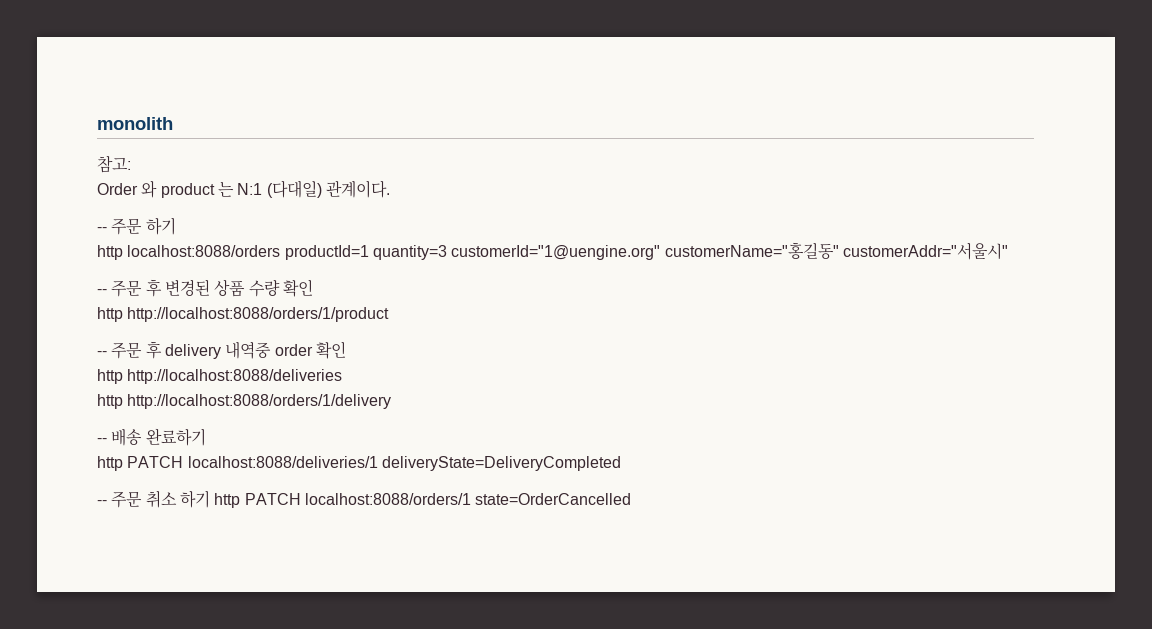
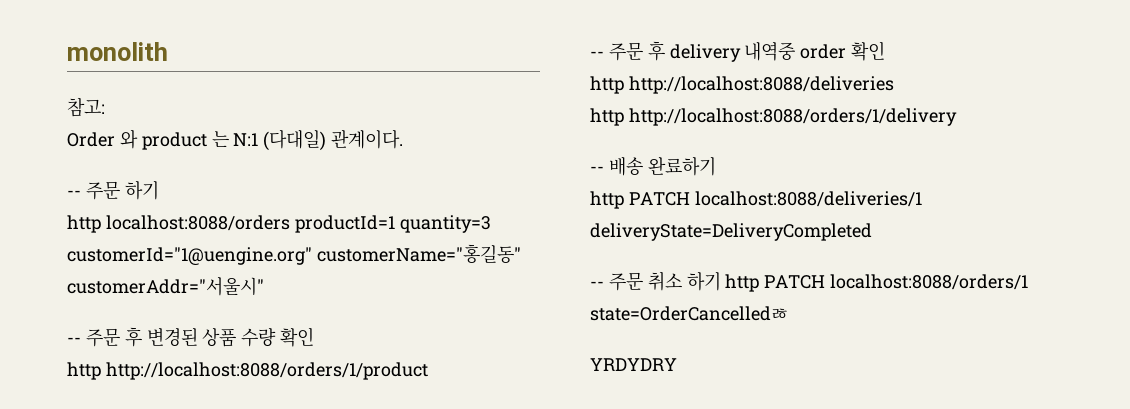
[475,493,632,505] state=OrderCancelled -> [590,306,788,321] [590,358,677,371] state=OrderCancelledㅀ // YRDYDRY

